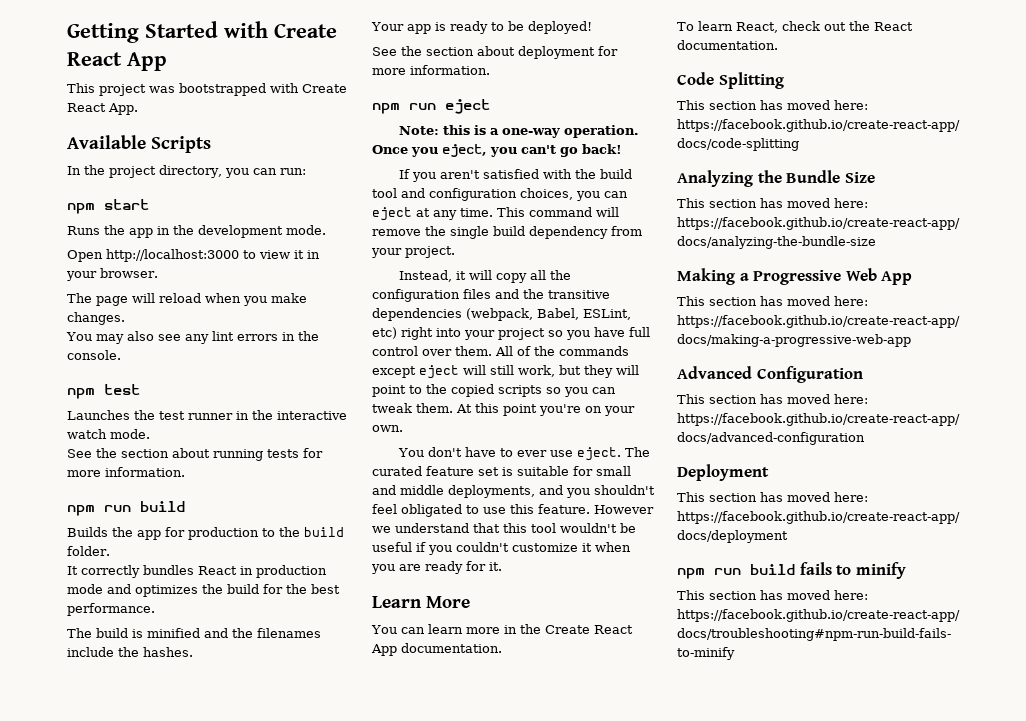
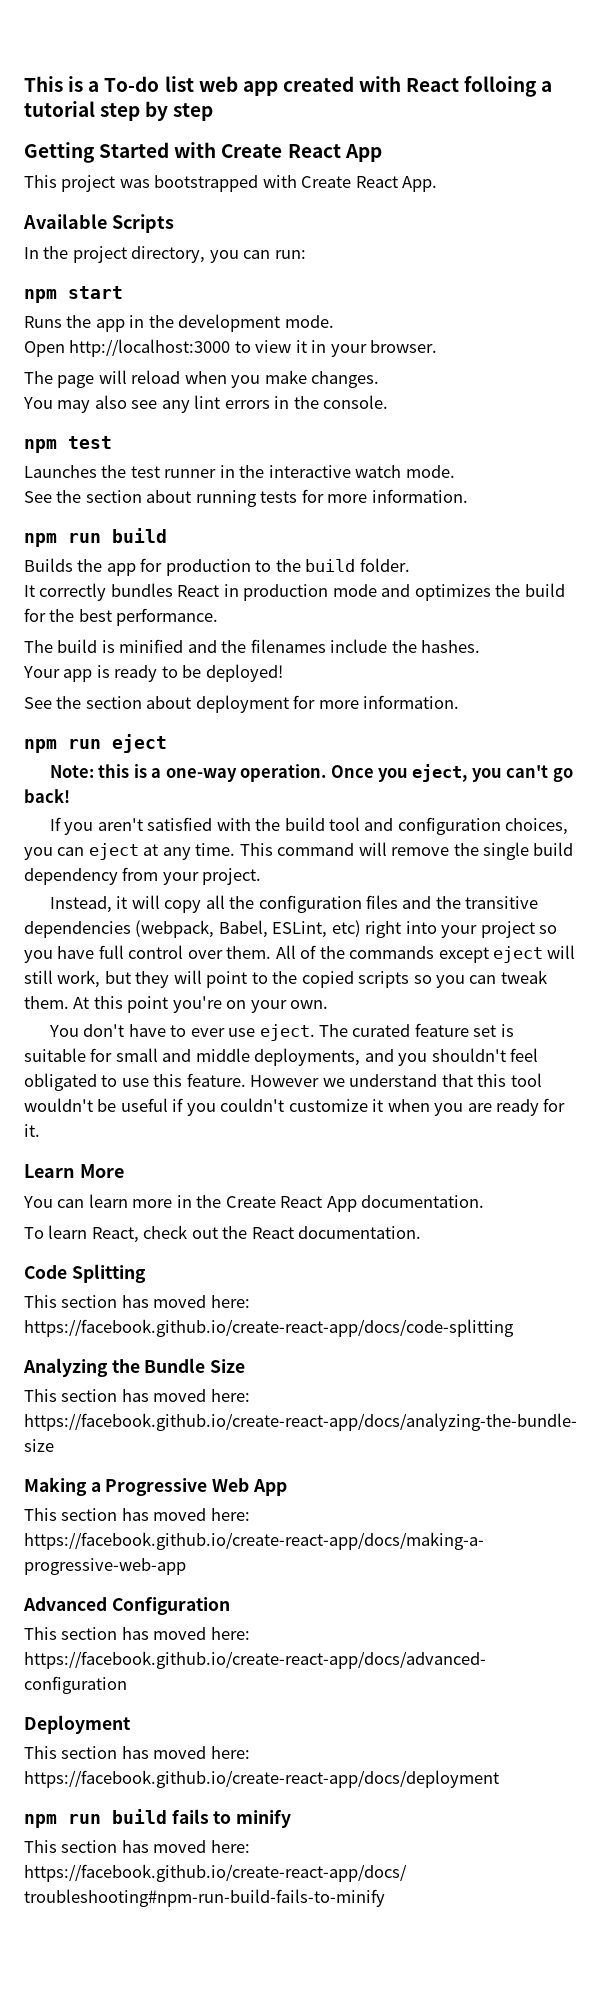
(67, 33) none -> [24,76,553,97] [24,101,214,121] This is a To-do list web app created with React folloing a tutorial step by step //

